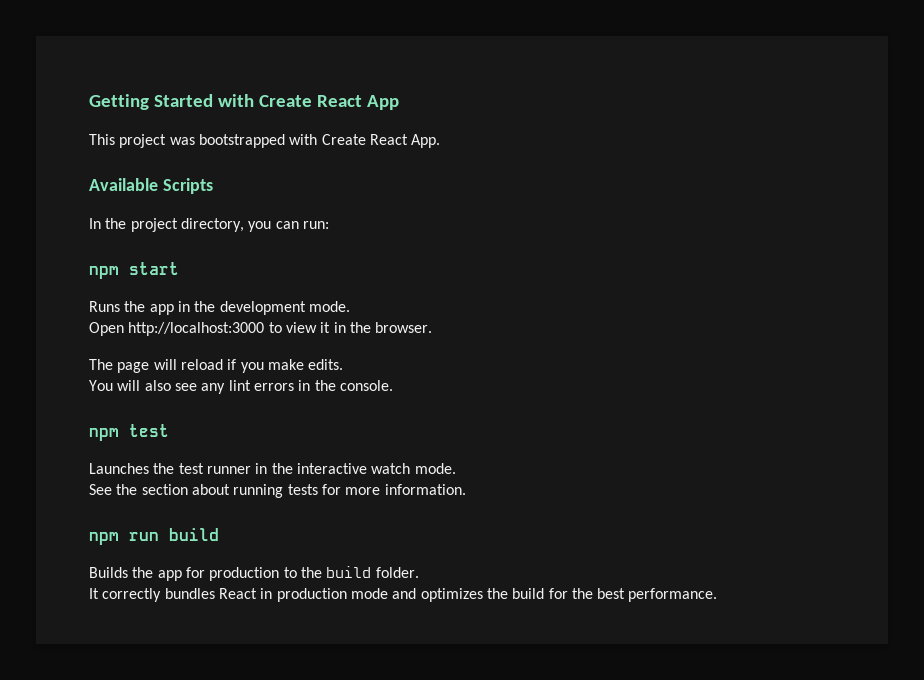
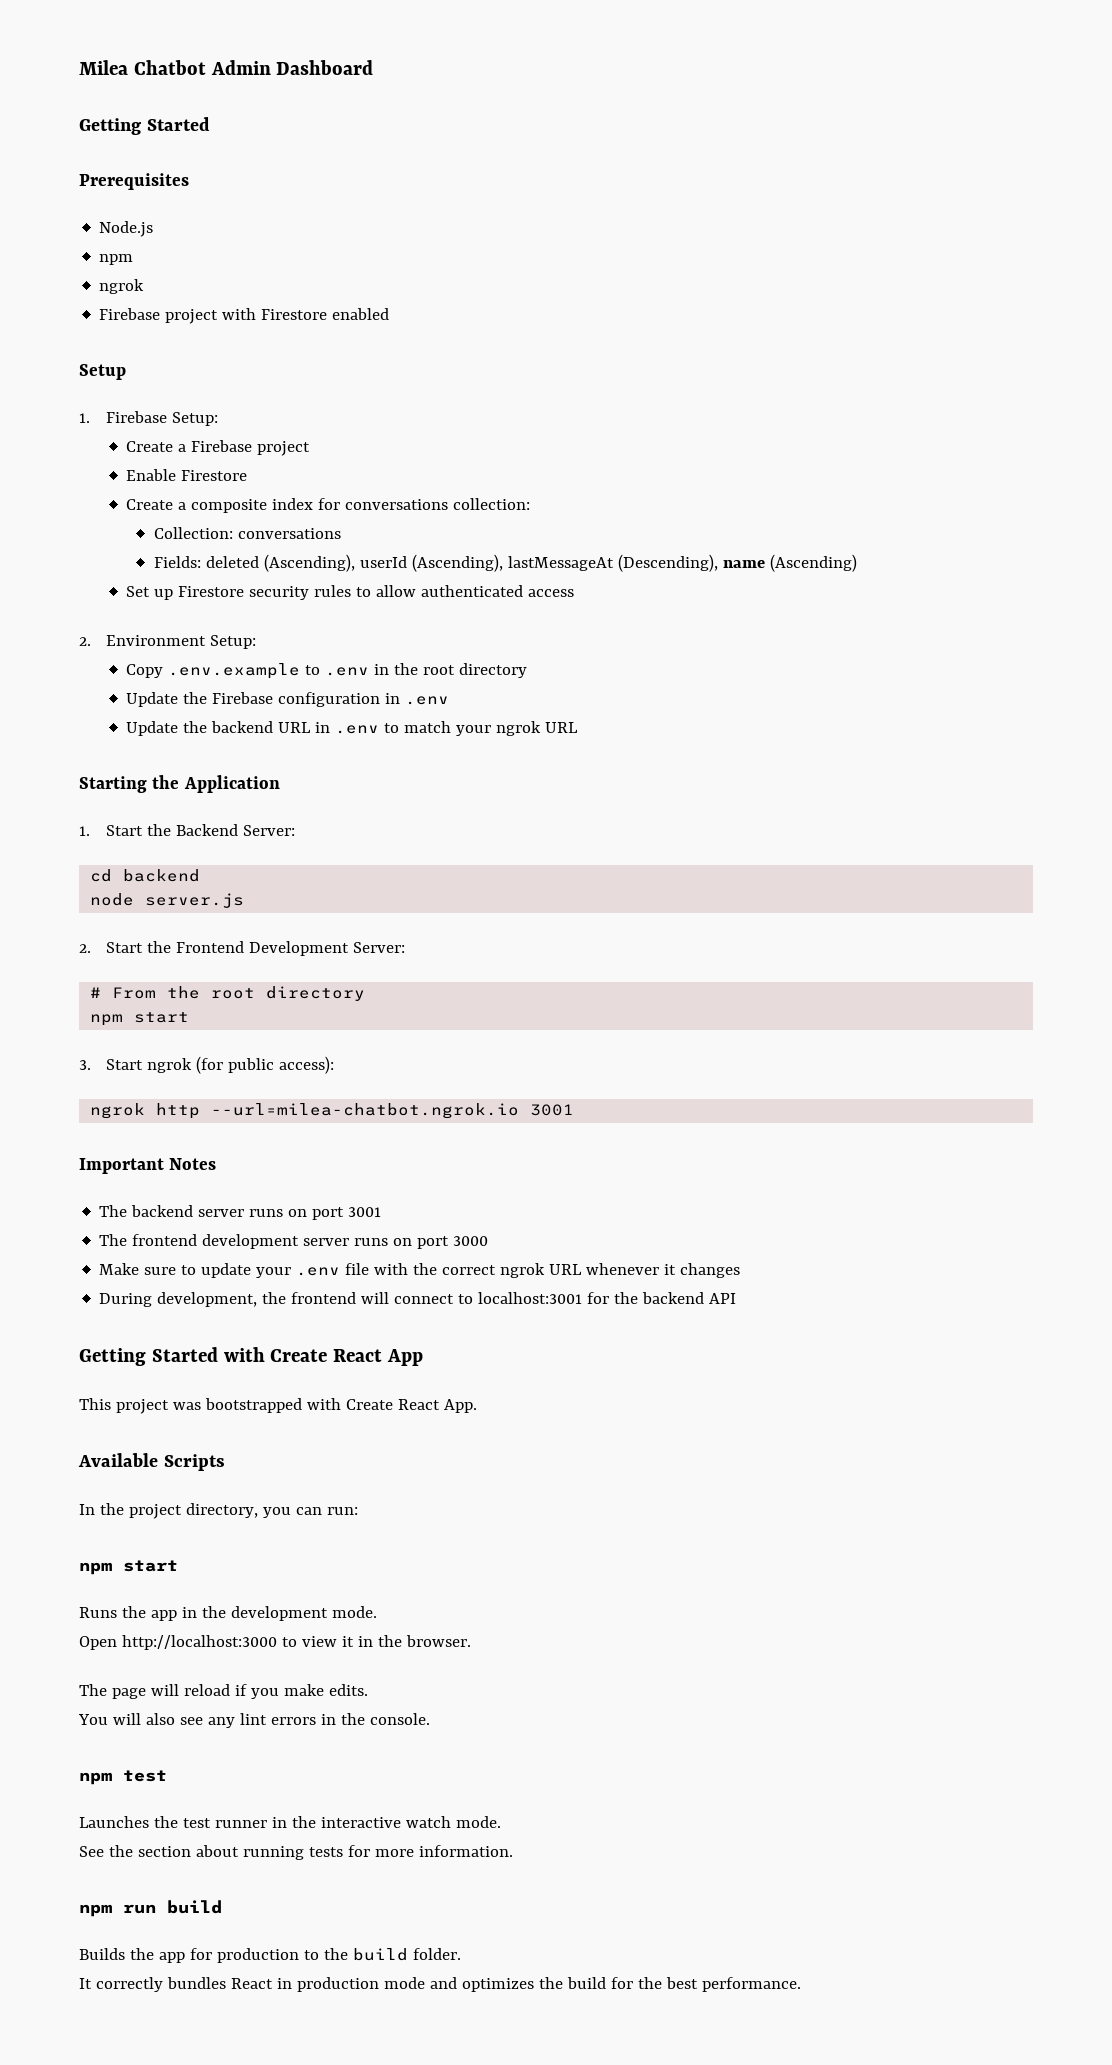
(89, 102) none -> [79,60,374,75] [79,117,210,135] [79,173,189,190] [99,221,154,237] [99,254,134,265] [99,279,145,294] [99,308,390,324] [79,364,126,380] [79,411,219,426] [126,440,311,456] [126,469,248,481] [126,498,531,513] [153,527,341,539] [153,554,857,572] [126,585,575,600] [79,635,257,649] [126,663,528,679] [126,692,450,707] [126,721,579,736] [79,775,280,793] [79,824,296,836] [90,869,201,882] [90,893,245,908] [79,941,406,956] [90,986,366,1001] [90,1012,190,1026] [79,1056,335,1074] [90,1103,575,1119] [79,1158,217,1174] [99,1205,382,1220] [99,1234,489,1249] [99,1263,741,1278] [99,1292,737,1307] Milea Chatbot Admin Dashboard // Getting Started // Prerequisites // Node.js // npm // ngrok // Firebase project with Firestore enabled // Setup // 1. Firebase Setup: // Create a Firebase project // Enable Firestore // Create a composite index for conversations collection: // Collection: conversations // Fields: deleted (Ascending), userId (Ascending), lastMessageAt (Descending), name (Ascending) // Set up Firestore security rules to allow authenticated access // 2. Environment Setup: // Copy .env.example to .env in the root directory // Update the Firebase configuration in .env // Update the backend URL in .env to match your ngrok URL // Starting the Application // 1. Start the Backend Server: // cd backend // node server.js // 2. Start the Frontend Development Server: // # From the root directory // npm start // 3. Start ngrok (for public access): // ngrok http --url=milea-chatbot.ngrok.io 3001 // Important Notes // The backend server runs on port 3001 // The frontend development server runs on port 3000 // Make sure to update your .env file with the correct ngrok URL whenever it changes // During development, the frontend will connect to localhost:3001 for the backend API //

